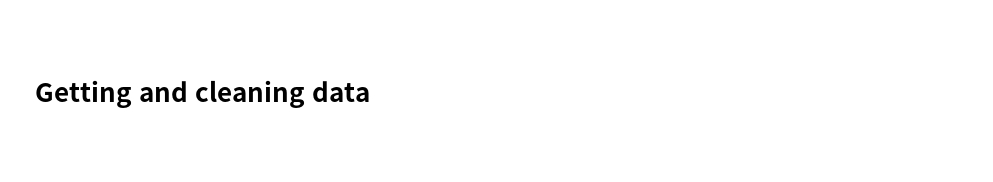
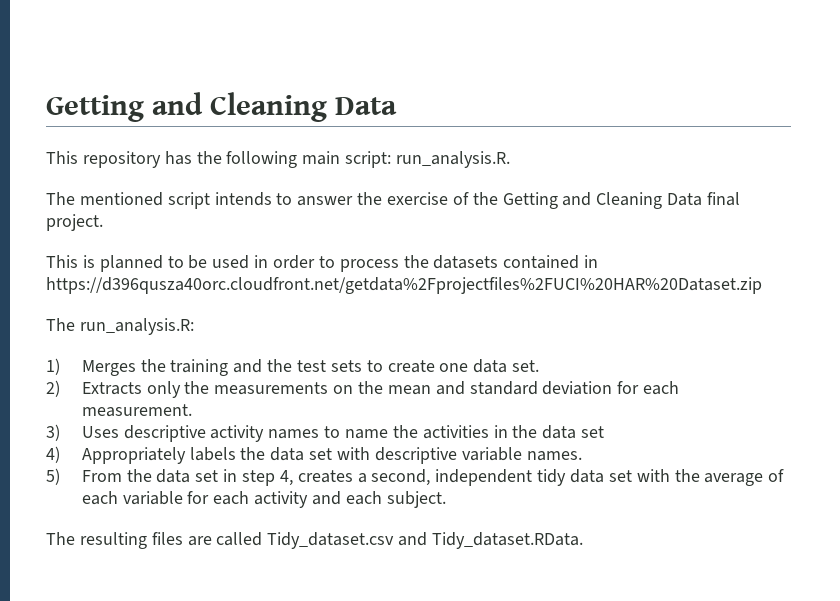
[35,80,371,108] Getting and cleaning data -> [46,92,398,122] [46,151,511,168] [46,192,741,209] [46,214,103,231] [46,255,599,272] [46,277,762,294] [46,318,194,335] [46,358,540,376] [46,380,680,398] [81,404,192,417] [46,424,605,442] [46,446,582,464] [46,468,785,486] [81,491,446,508] [46,532,584,549] Getting and Cleaning Data // This repository has the following main script: run_analysis.R. // The mentioned script intends to answer the exercise of the Getting and Cleaning Data final project. // This is planned to be used in order to process the datasets contained in https://d396qusza40orc.cloudfront.net/getdata%2Fprojectfiles%2FUCI%20HAR%20Dataset.zip // The run_analysis.R: // 1) Merges the training and the test sets to create one data set. // 2) Extracts only the measurements on the mean and standard deviation for each measurement. // 3) Uses descriptive activity names to name the activities in the data set // 4) Appropriately labels the data set with descriptive variable names. // 5) From the data set in step 4, creates a second, independent tidy data set with the average of each variable for each activity and each subject. // The resulting files are called Tidy_dataset.csv and Tidy_dataset.RData.

